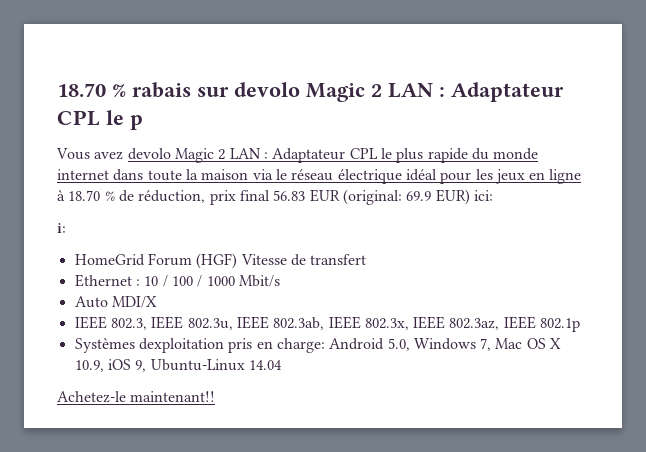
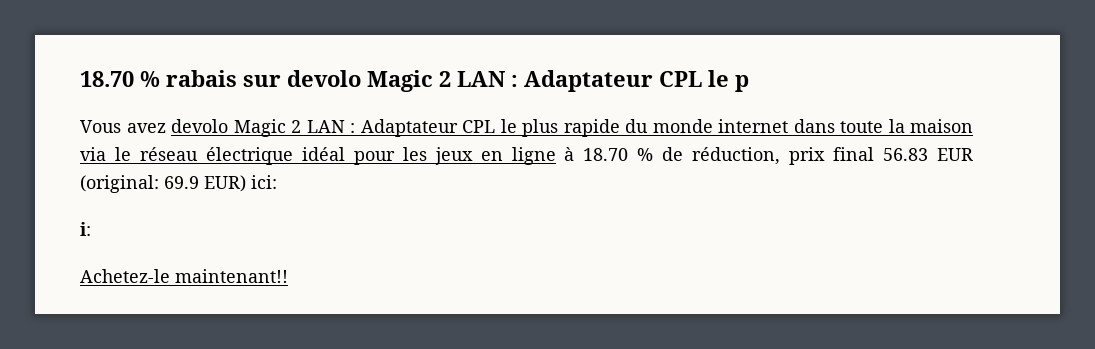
[74,253,367,269] [74,274,280,287] [74,296,157,308] [74,316,581,332] [74,338,562,353] [74,359,282,372] // HomeGrid Forum (HGF) Vitesse de transfert // Ethernet : 10 / 100 / 1000 Mbit/s // Auto MDI/X // IEEE 802.3, IEEE 802.3u, IEEE 802.3ab, IEEE 802.3x, IEEE 802.3az, IEEE 802.1p // Systèmes dexploitation pris en charge: Android 5.0, Windows 7, Mac OS X 10.9, iOS 9, Ubuntu-Linux 14.04 -> (91, 229) none

